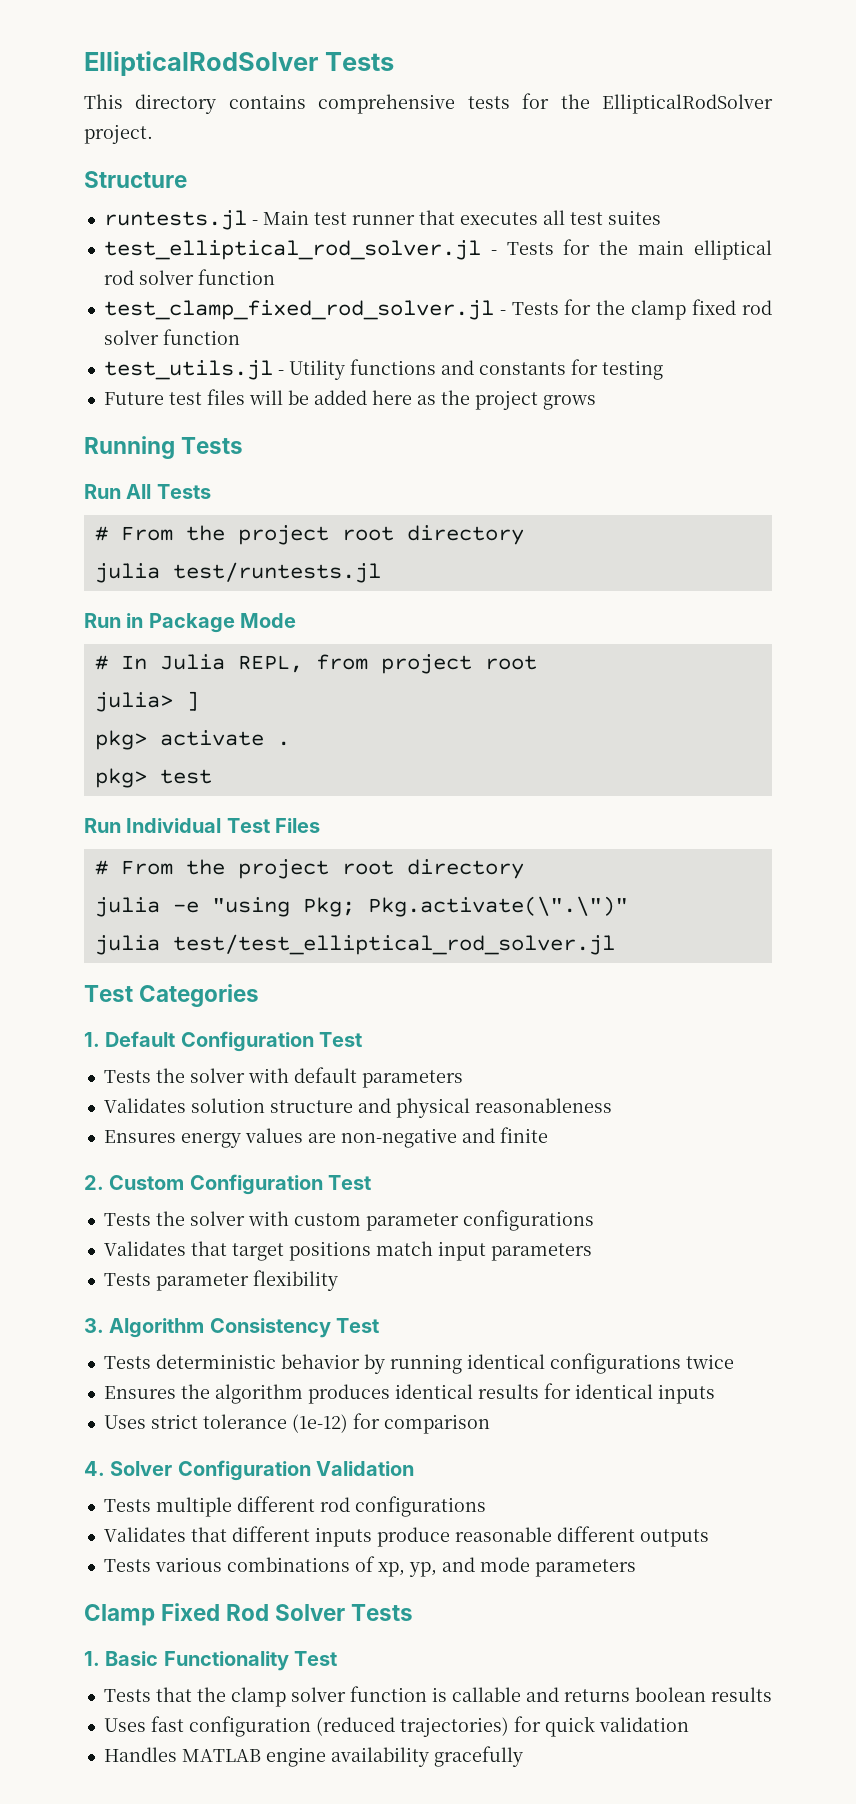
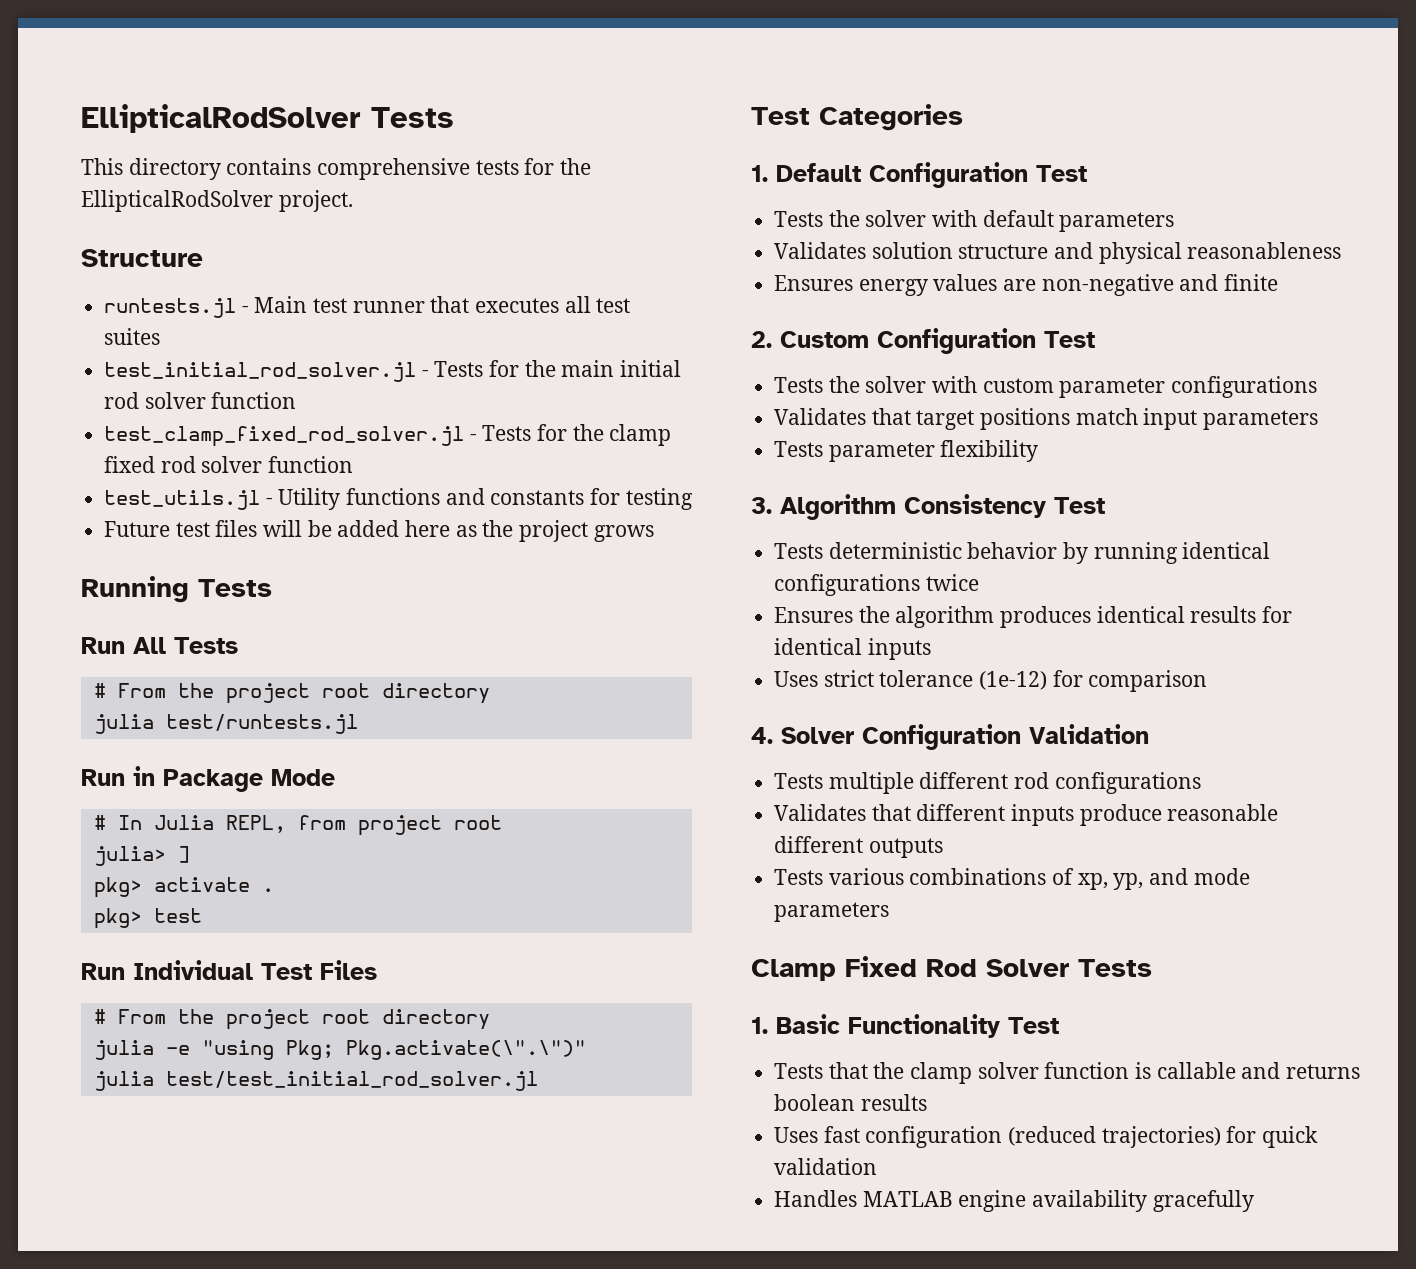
[103,240,481,260] test_elliptical_rod_solver.jl -> [104,362,417,382] test_initial_rod_solver.jl
[694,240,772,260] elliptical -> [620,360,682,377] initial
[172,934,615,955] test/test_elliptical_rod_solver.jl -> [165,1071,538,1091] test/test_initial_rod_solver.jl

